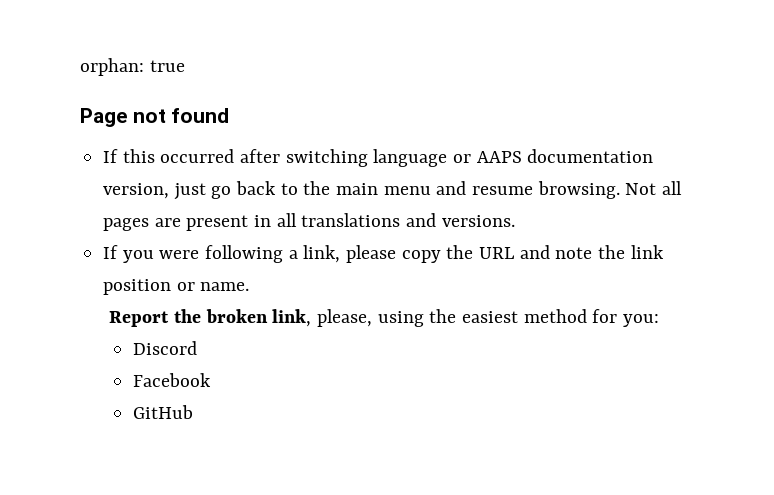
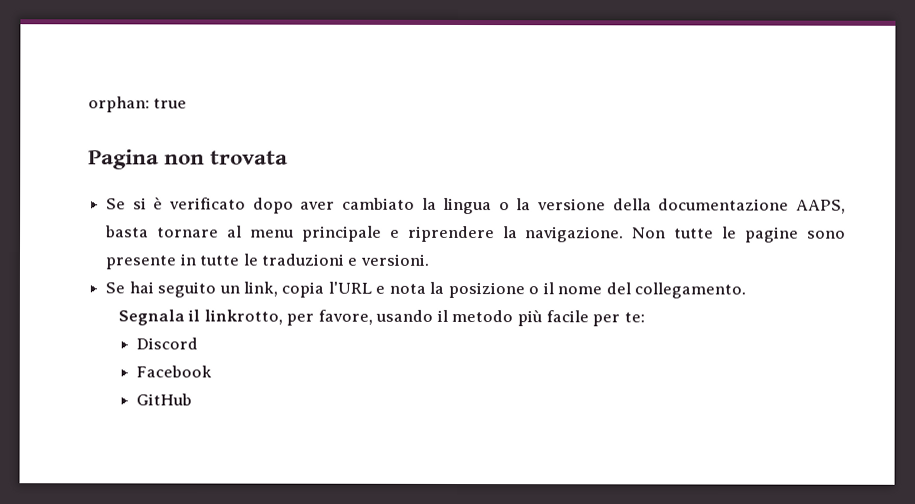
[80,108,230,127] [103,149,654,167] [103,181,683,200] [103,213,515,231] [103,245,664,263] [103,279,250,295] [109,309,660,327] Page not found // If this occurred after switching language or AAPS documentation version, just go back to the main menu and resume browsing. Not all pages are present in all translations and versions. // If you were following a link, please copy the URL and note the link position or name. // Report the broken link, please, using the easiest method for you: -> [88,149,289,170] [106,196,847,215] [105,225,847,243] [105,253,429,270] [105,281,746,299] [117,309,645,327] Pagina non trovata // Se si è verificato dopo aver cambiato la lingua o la versione della documentazione AAPS, basta tornare al menu principale e riprendere la navigazione. Non tutte le pagine sono presente in tutte le traduzioni e versioni. // Se hai seguito un link, copia l'URL e nota la posizione o il nome del collegamento. // Segnala il linkrotto, per favore, usando il metodo più facile per te:

